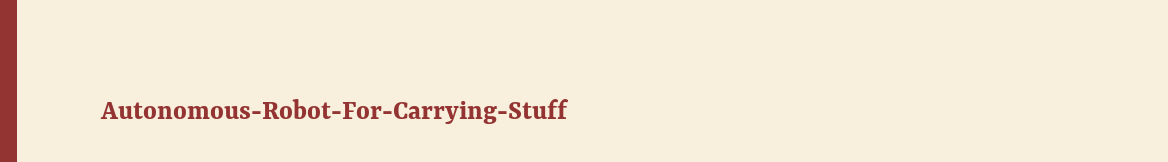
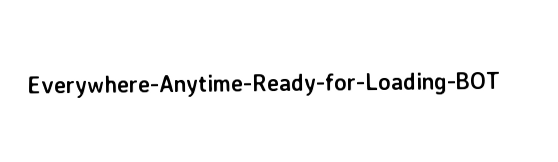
[100,99,569,124] Autonomous-Robot-For-Carrying-Stuff -> [26,71,501,99] Everywhere-Anytime-Ready-for-Loading-BOT

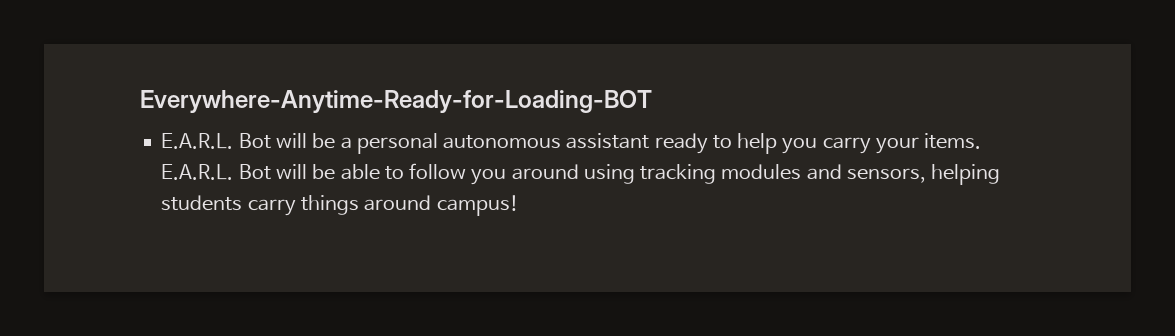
(501, 85) none -> [161,133,982,154] [161,163,1001,185] [161,195,519,216] // E.A.R.L. Bot will be a personal autonomous assistant ready to help you carry your items. E.A.R.L. Bot will be able to follow you around using tracking modules and sensors, helping students carry things around campus!

